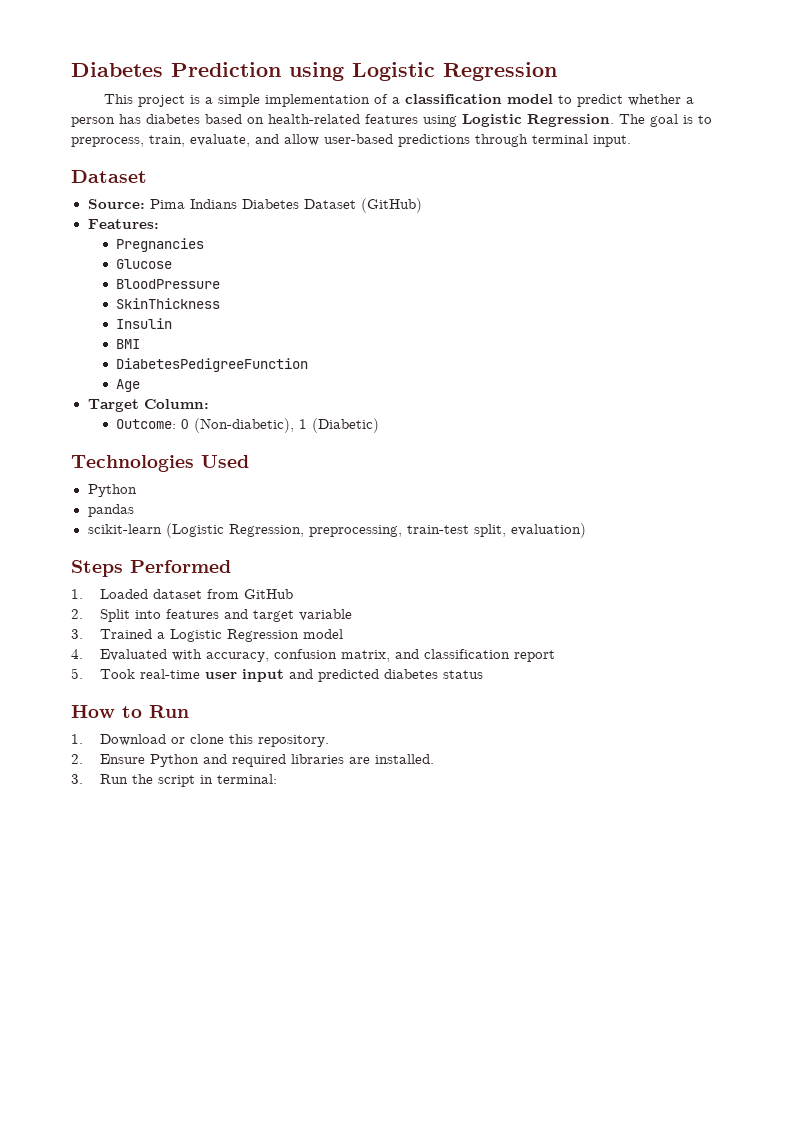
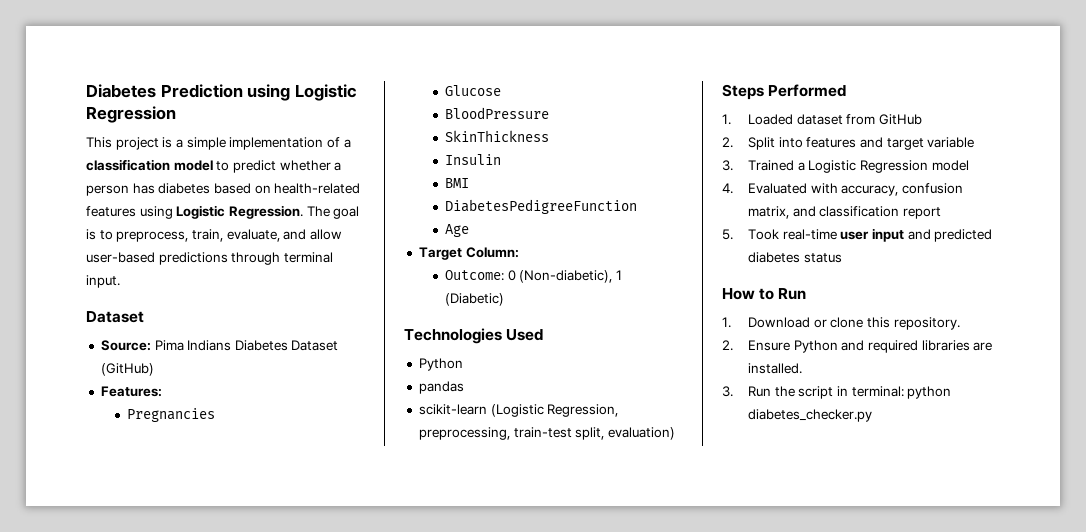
(277, 779) none -> [907,386,952,399] [748,409,873,422] python diabetes_checker.py

